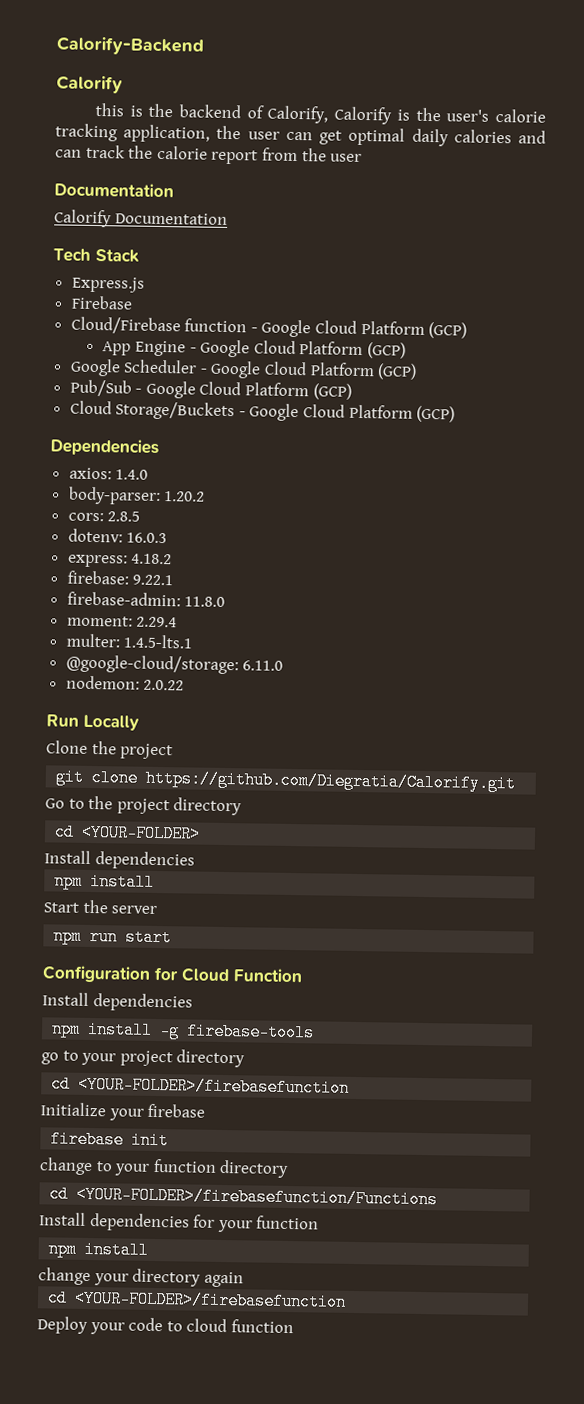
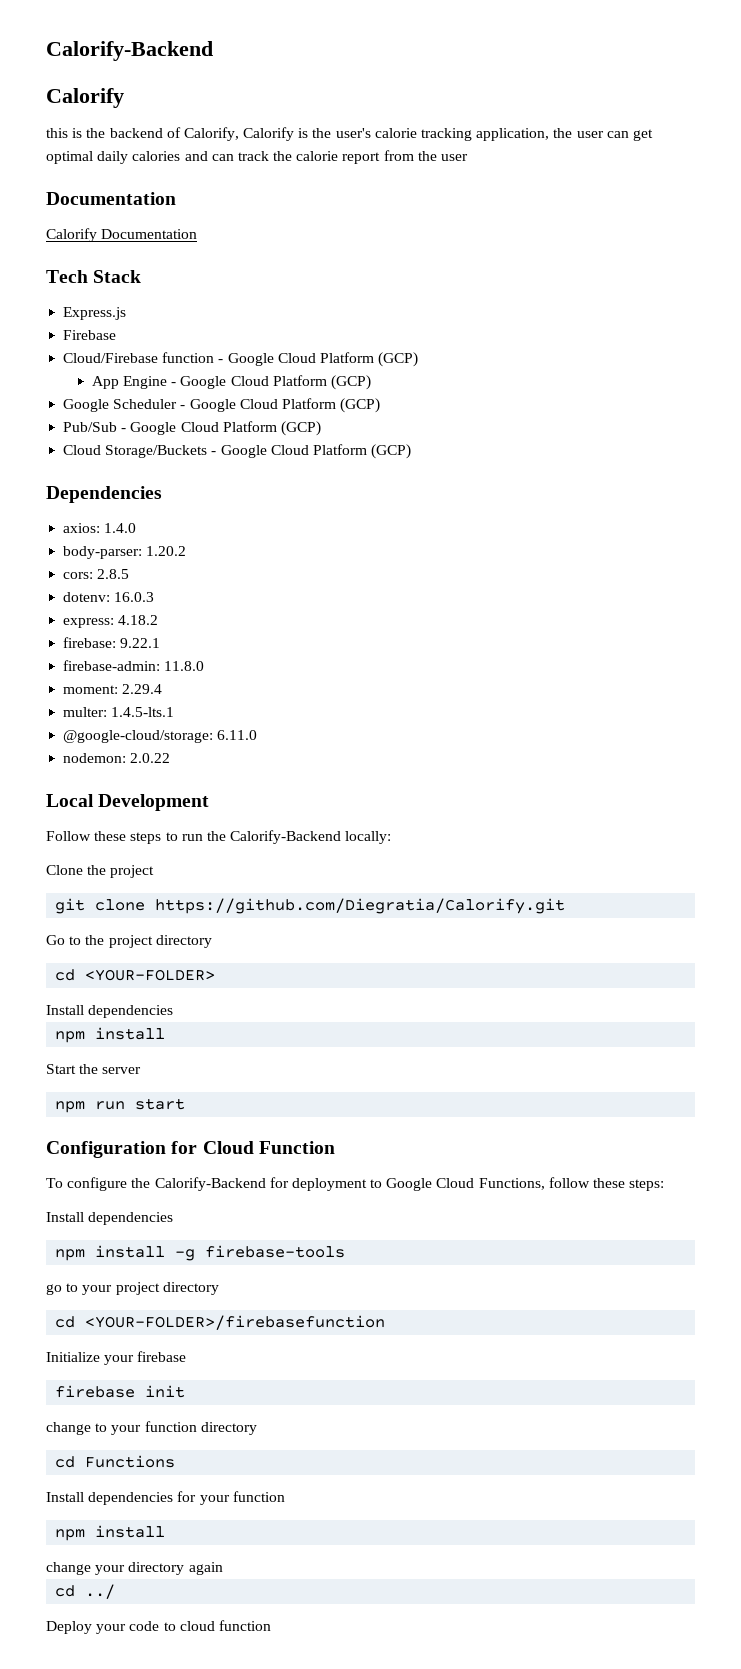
[46,714,139,731] Run Locally -> [46,794,210,811] [46,830,392,844] Local Development // Follow these steps to run the Calorify-Backend locally:
(302, 975) none -> [46,1177,665,1191] // To configure the Calorify-Backend for deployment to Google Cloud Functions, follow these steps:
[76,1185,439,1209] <YOUR-FOLDER>/firebasefunction/Functions -> [85,1455,176,1468] Functions
[74,1289,348,1311] <YOUR-FOLDER>/firebasefunction -> [85,1584,116,1599] ../

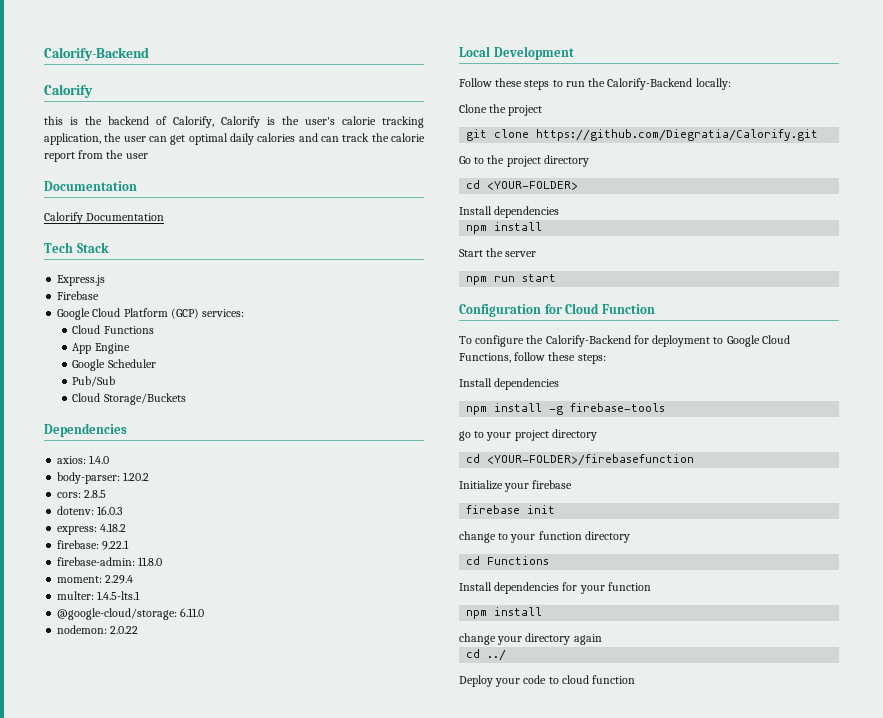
[63,352,419,367] Cloud/Firebase function - Google Cloud Platform (GCP) -> [57,308,245,320] [72,325,154,334] Google Cloud Platform (GCP) services: // Cloud Functions
[171,375,371,390] [63,398,381,413] [63,421,321,436] [63,444,412,459] - Google Cloud Platform (GCP) // Google Scheduler - Google Cloud Platform (GCP) // Pub/Sub - Google Cloud Platform (GCP) // Cloud Storage/Buckets - Google Cloud Platform (GCP) -> [72,359,156,371] [72,376,116,387] [72,393,186,405] // Google Scheduler // Pub/Sub // Cloud Storage/Buckets

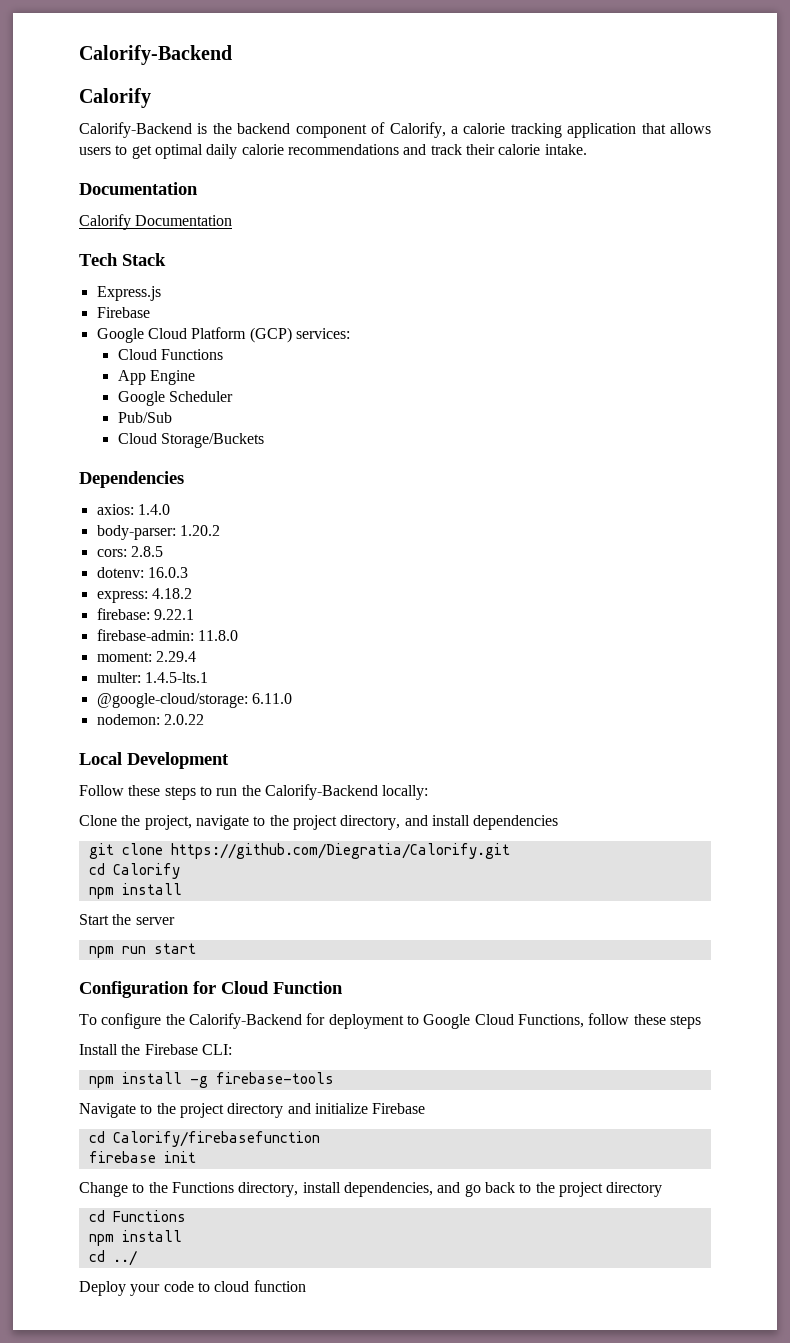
[44,116,63,125] this -> [79,122,192,138] Calorify-Backend
(149, 120) none -> [295,124,367,138] component
[221,116,424,128] [44,133,425,145] [44,150,148,162] Calorify is the user's calorie tracking application, the user can get optimal daily calories and can track the calorie report from the user -> [450,123,711,138] [79,144,587,159] a calorie tracking application that allows users to get optimal daily calorie recommendations and track their calorie intake.
[508,105,543,116] [466,129,819,141] [459,155,589,167] [466,180,579,190] [459,206,560,218] project // git clone https://github.com/Diegratia/Calorify.git // Go to the project directory // cd <YOUR-FOLDER> // Install dependencies -> [144,815,559,830] [88,843,510,859] [88,863,180,879] project, navigate to the project directory, and install dependencies // git clone https://github.com/Diegratia/Calorify.git // cd Calorify
[577,354,606,364] [459,378,560,390] steps: // Install dependencies -> [669,1015,701,1029] [79,1044,232,1055] steps // Install the Firebase CLI:
[459,429,597,441] [466,454,695,466] [459,480,573,492] [466,505,556,514] [459,531,630,543] [466,556,550,565] [459,582,651,594] [466,607,543,619] [459,633,602,645] go to your project directory // cd <YOUR-FOLDER>/firebasefunction // Initialize your firebase // firebase init // change to your function directory // cd Functions // Install dependencies for your function // npm install // change your directory again -> [79,1103,426,1118] [88,1131,320,1147] [88,1151,196,1163] [79,1182,663,1197] [88,1210,186,1222] [88,1230,182,1246] Navigate to the project directory and initialize Firebase // cd Calorify/firebasefunction // firebase init // Change to the Functions directory, install dependencies, and go back to the project directory // cd Functions // npm install

